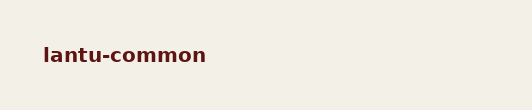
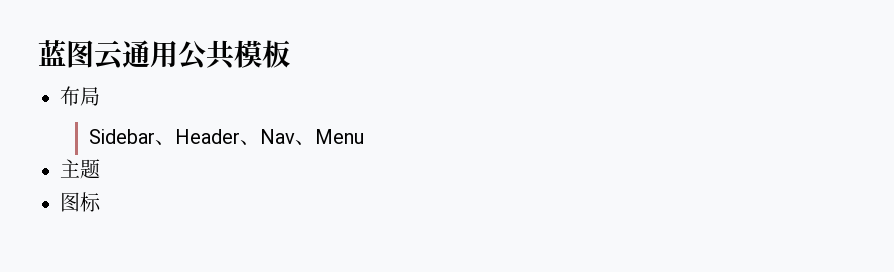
[43,47,206,62] lantu-common -> [38,40,290,71] [60,86,100,106] [89,129,365,145] [60,159,100,179] [60,192,101,212] 蓝图云通用公共模板 // 布局 // Sidebar、Header、Nav、Menu // 主题 // 图标

